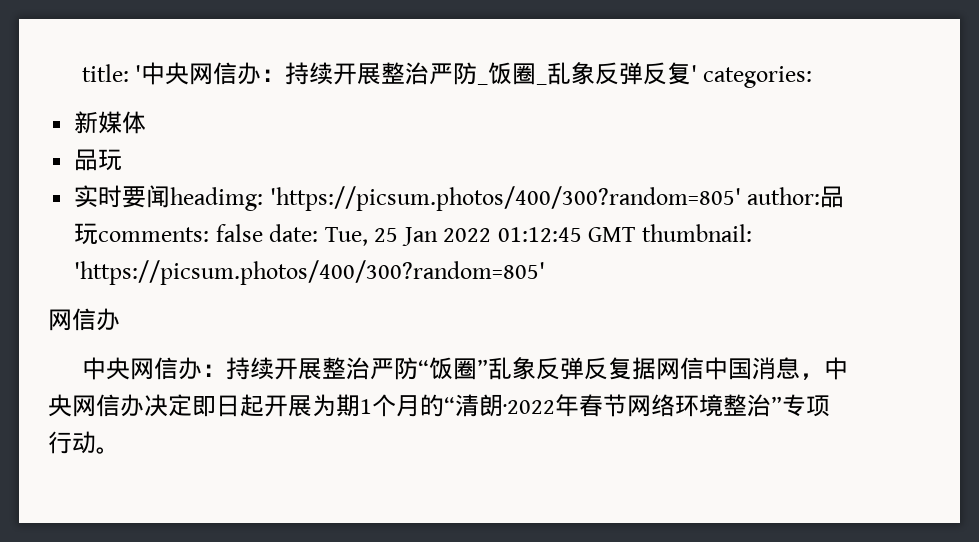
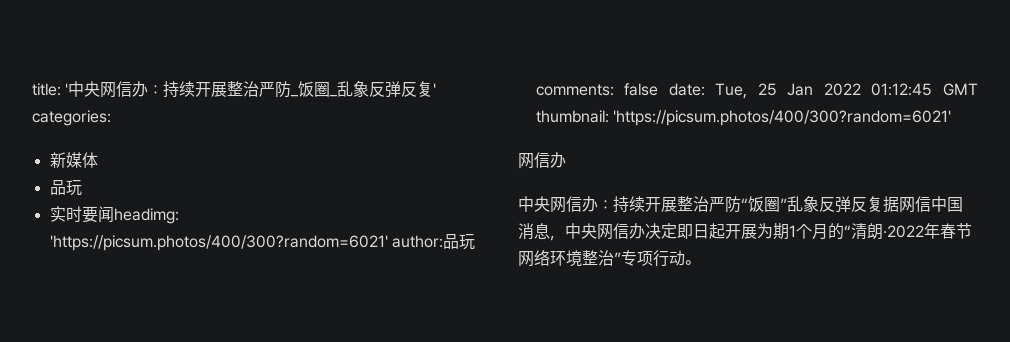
[269,186,741,211] 'https://picsum.photos/400/300?random=805' -> [49,235,388,251] 'https://picsum.photos/400/300?random=6021'
[74,260,546,285] 'https://picsum.photos/400/300?random=805' -> [612,110,951,126] 'https://picsum.photos/400/300?random=6021'

